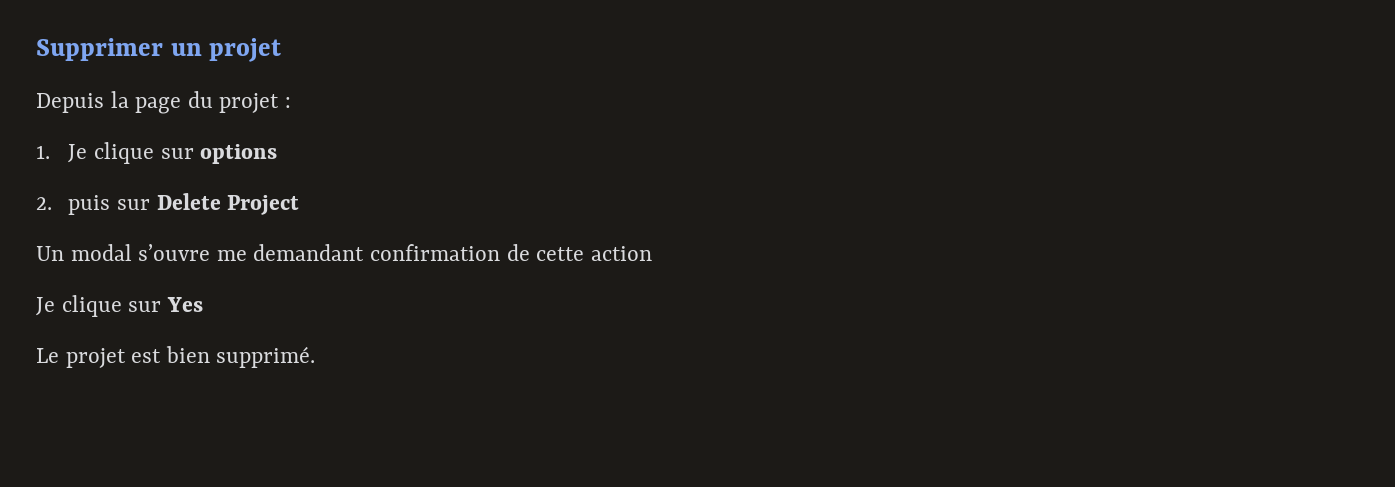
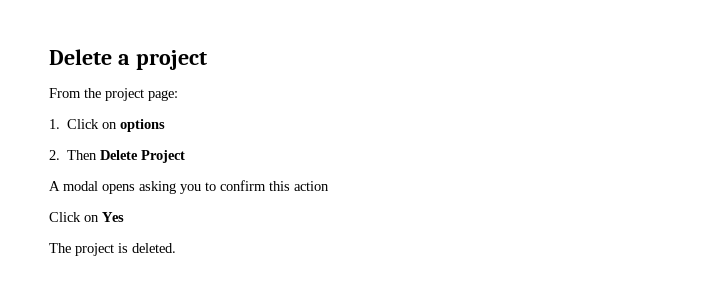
[36,38,282,62] [36,91,292,114] [36,142,194,164] Supprimer un projet // Depuis la page du projet : // 1. Je clique sur -> [49,49,207,70] [49,88,178,101] [49,119,118,129] Delete a project // From the project page: // 1. Click on
[68,195,151,215] puis sur -> [67,150,98,160] Then
[36,244,652,261] [36,295,203,317] [36,346,316,368] Un modal s’ouvre me demandant confirmation de cette action // Je clique sur Yes // Le projet est bien supprimé. -> [49,180,329,194] [49,212,124,222] [49,243,176,256] A modal opens asking you to confirm this action // Click on Yes // The project is deleted.

